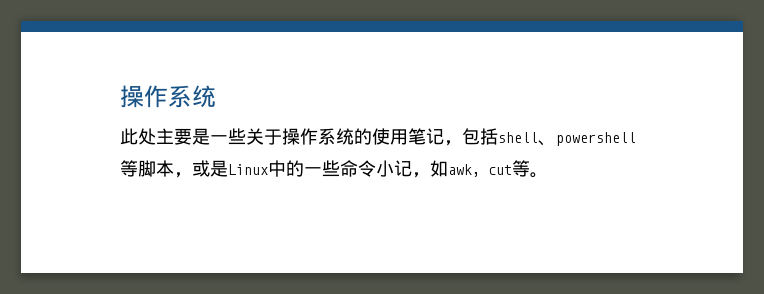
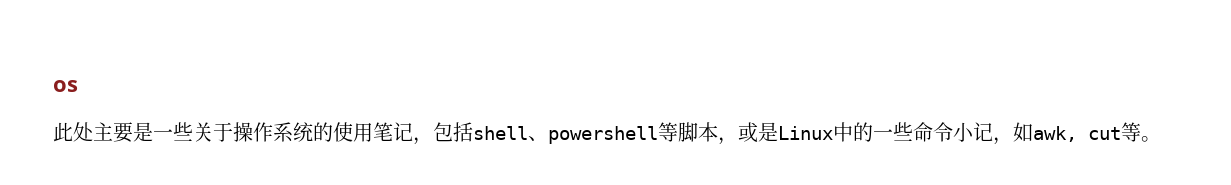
[120,85,216,108] 操作系统 -> [53,80,78,92] os

